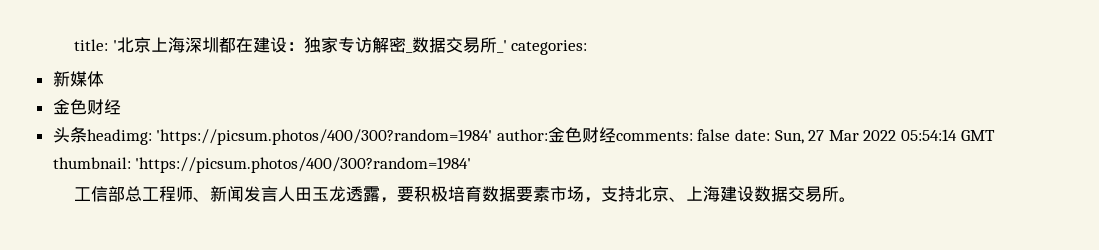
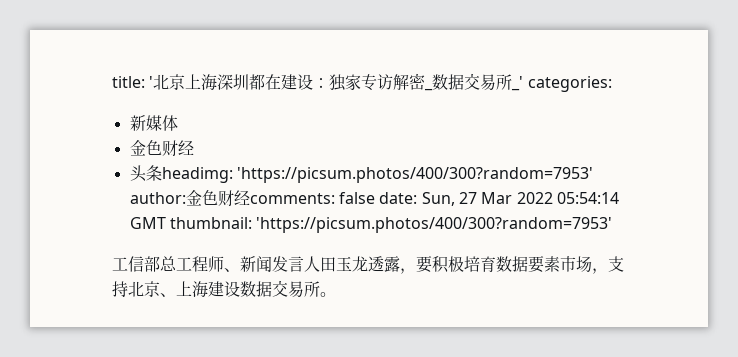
[156,129,493,145] 'https://picsum.photos/400/300?random=1984' -> [236,167,593,183] 'https://picsum.photos/400/300?random=7953'
[135,157,472,173] 'https://picsum.photos/400/300?random=1984' -> [256,217,613,233] 'https://picsum.photos/400/300?random=7953'

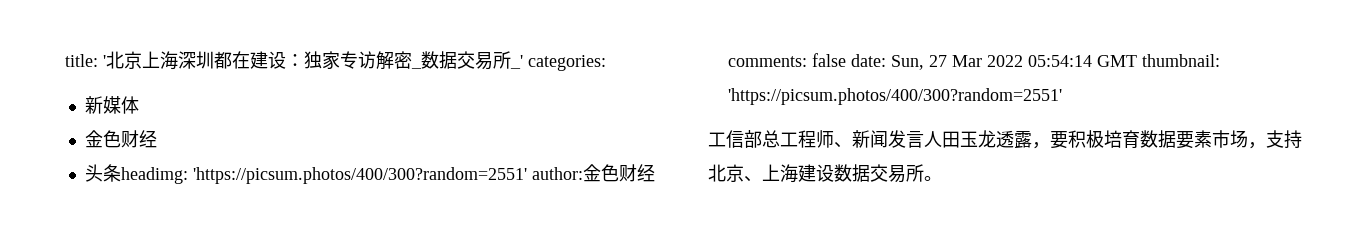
[236,167,593,183] 'https://picsum.photos/400/300?random=7953' -> [192,167,527,184] 'https://picsum.photos/400/300?random=2551'
[256,217,613,233] 'https://picsum.photos/400/300?random=7953' -> [727,88,1062,105] 'https://picsum.photos/400/300?random=2551'

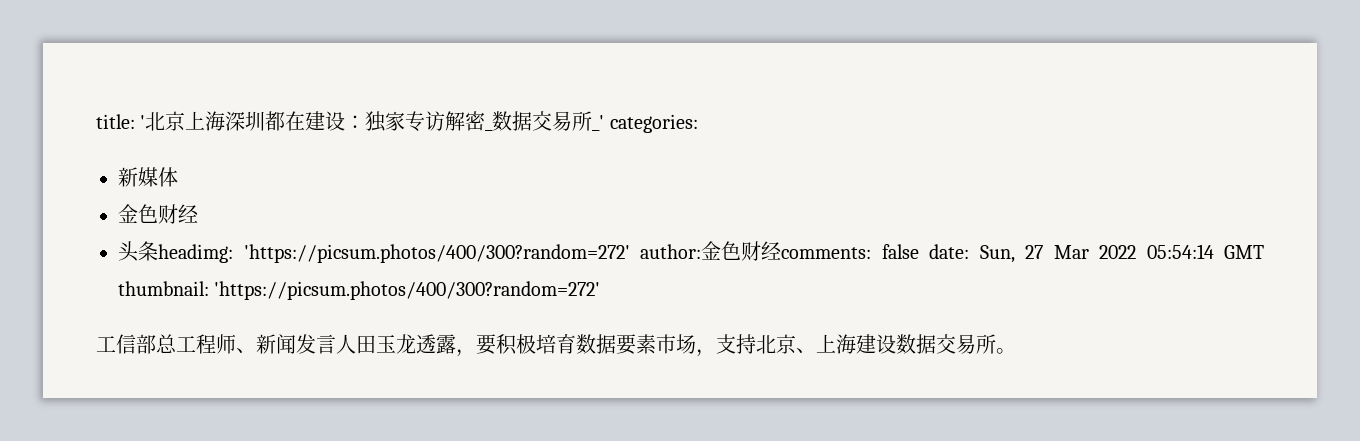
[192,167,527,184] 'https://picsum.photos/400/300?random=2551' -> [243,244,630,263] 'https://picsum.photos/400/300?random=272'
[727,88,1062,105] 'https://picsum.photos/400/300?random=2551' -> [214,281,601,300] 'https://picsum.photos/400/300?random=272'

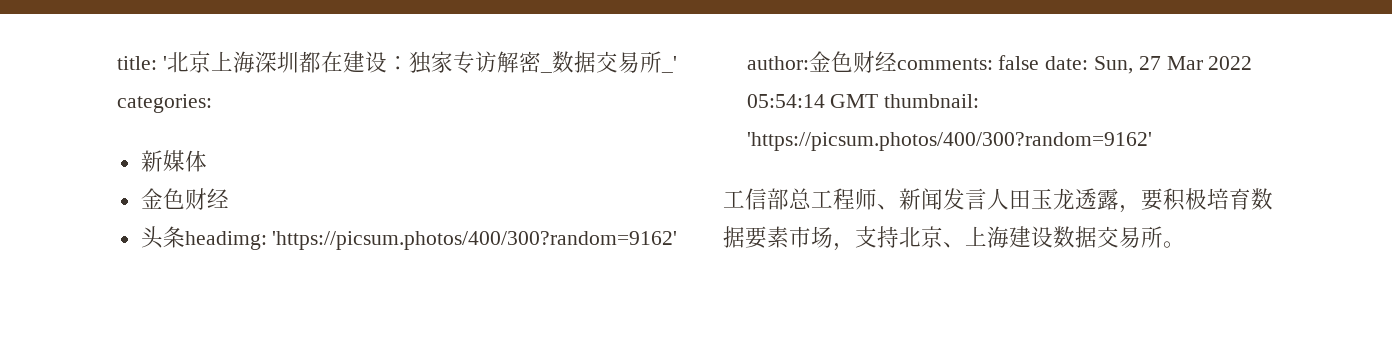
[243,244,630,263] 'https://picsum.photos/400/300?random=272' -> [272,231,678,250] 'https://picsum.photos/400/300?random=9162'
[214,281,601,300] 'https://picsum.photos/400/300?random=272' -> [746,132,1152,151] 'https://picsum.photos/400/300?random=9162'

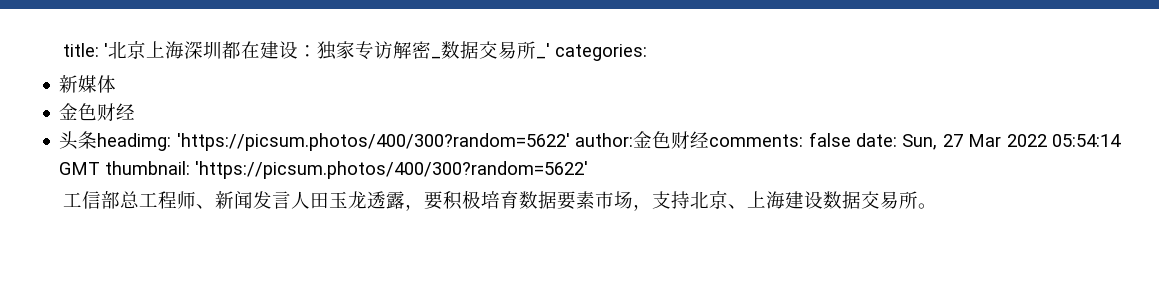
[272,231,678,250] 'https://picsum.photos/400/300?random=9162' -> [176,133,570,151] 'https://picsum.photos/400/300?random=5622'
[746,132,1152,151] 'https://picsum.photos/400/300?random=9162' -> [195,161,589,179] 'https://picsum.photos/400/300?random=5622'

